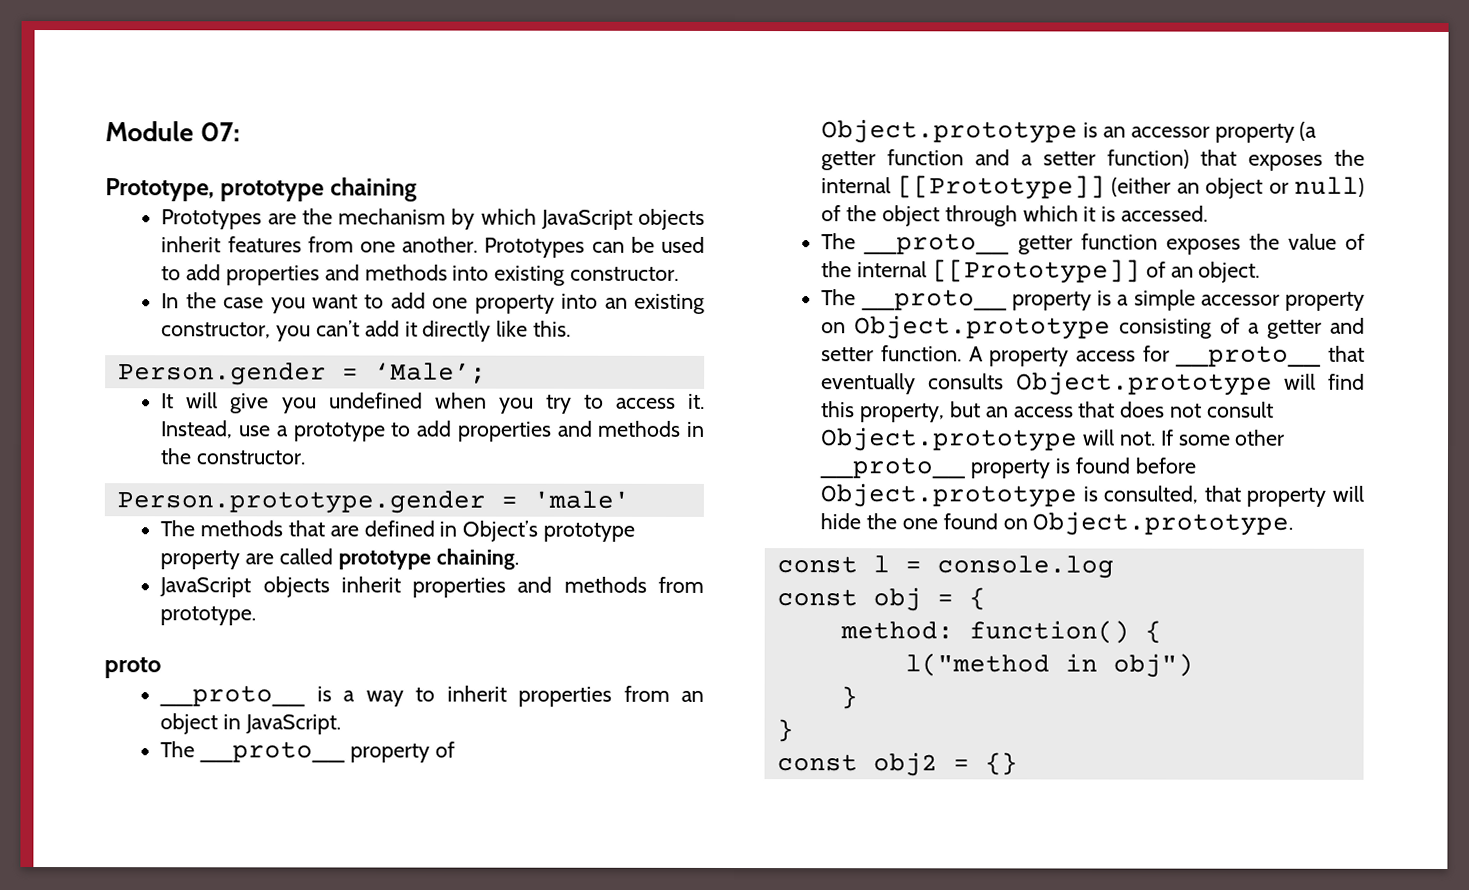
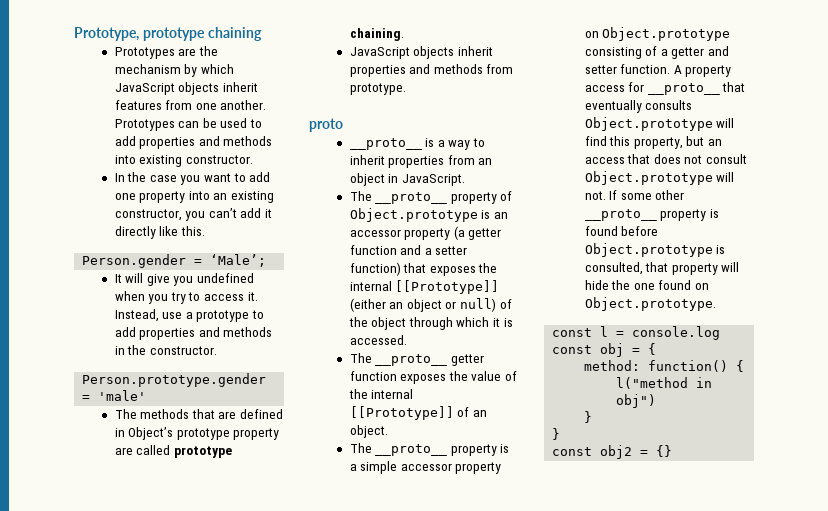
[105,121,241,142] Module 07: // -> (74, 34) none

